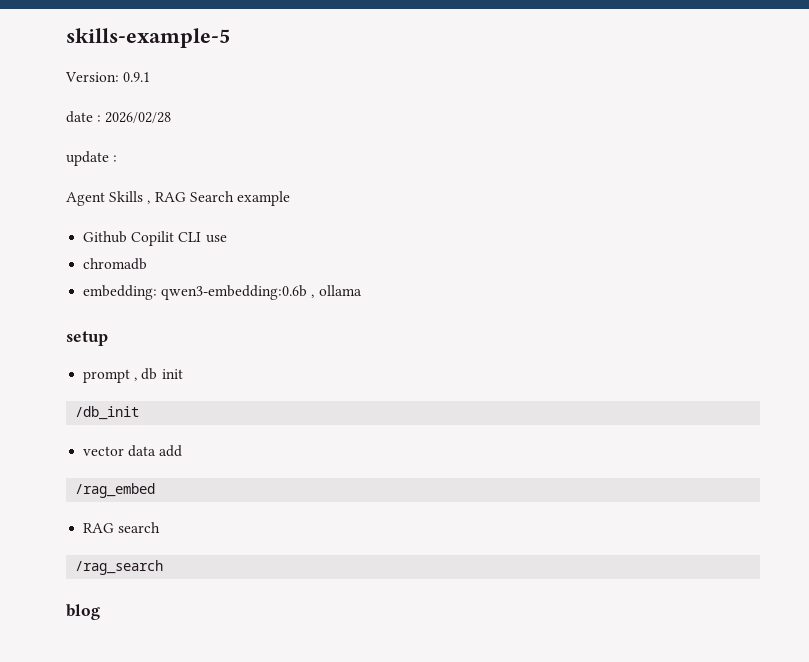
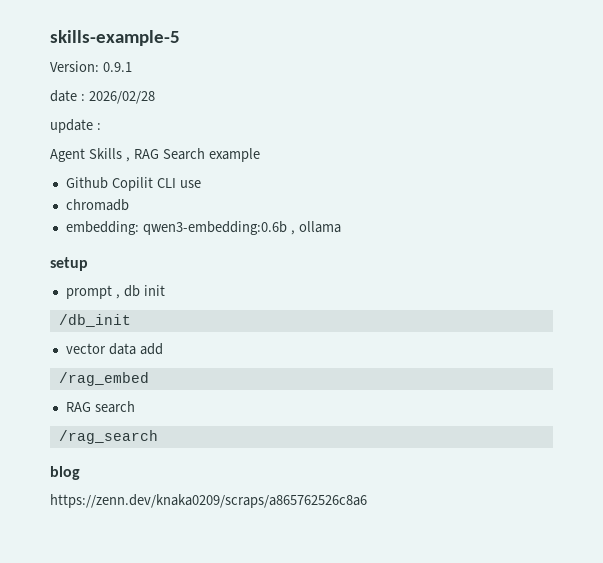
(100, 612) none -> [50,494,367,508] // https://zenn.dev/knaka0209/scraps/a865762526c8a6

